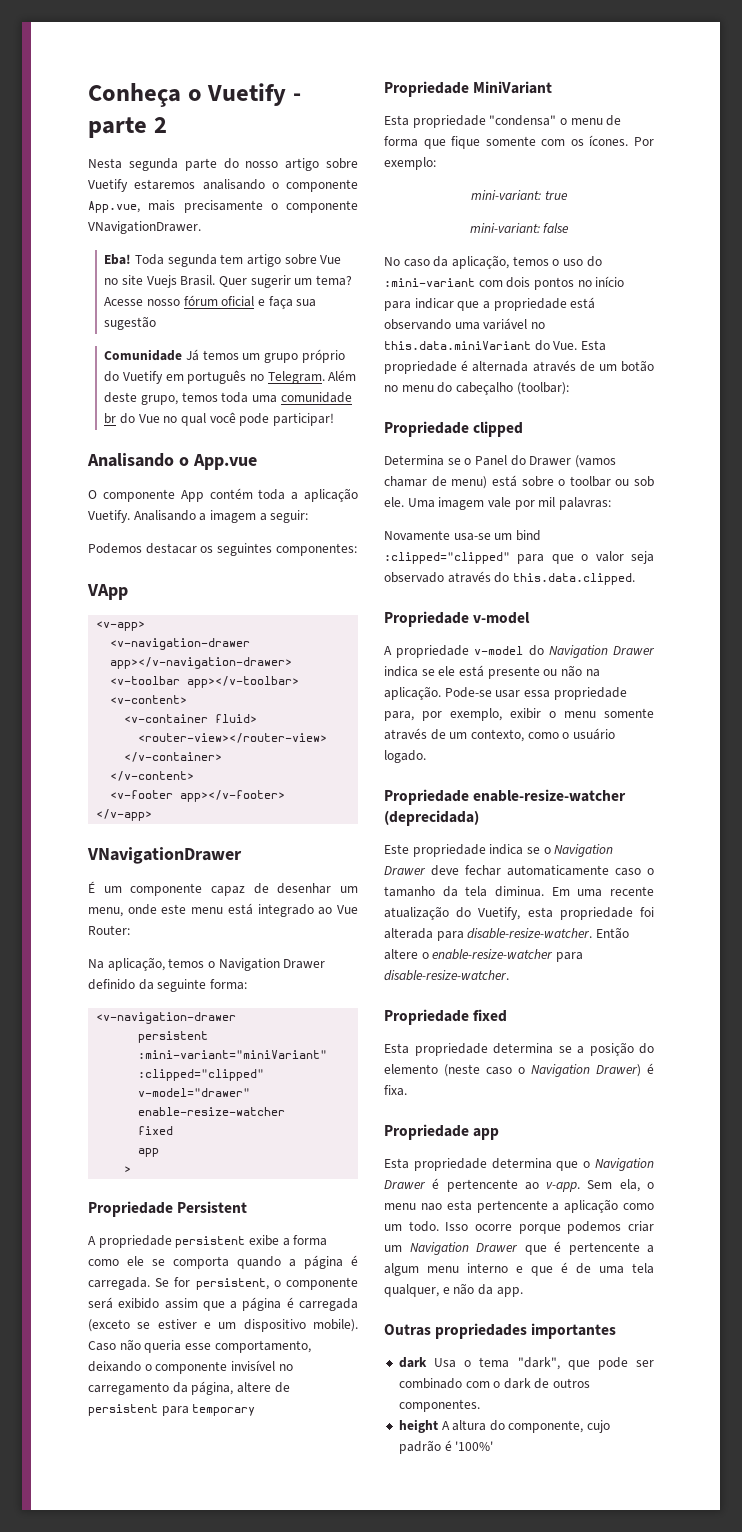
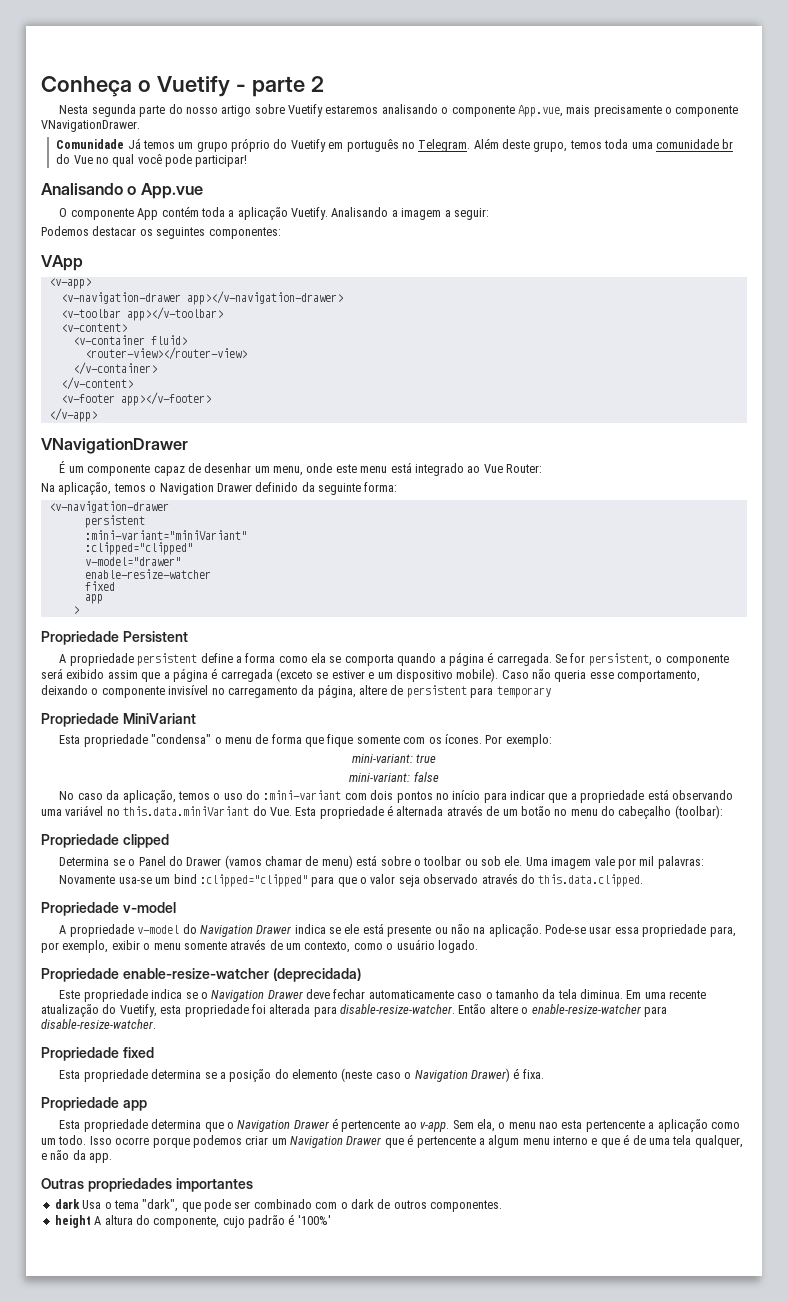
[104,254,342,267] [104,275,352,288] [104,295,317,309] [104,316,157,330] // Eba! Toda segunda tem artigo sobre Vue no site Vuejs Brasil. Quer sugerir um tema? Acesse nosso fórum oficial e faça sua sugestão -> (140, 126) none
[248,1235,279,1246] exibe -> [200,653,233,663] define
[127,1256,144,1266] ele -> [311,653,327,663] ela

